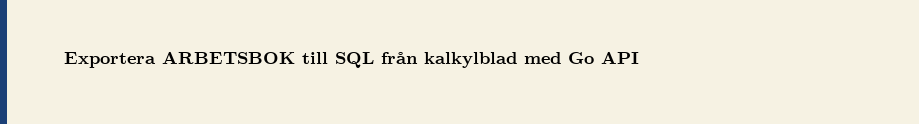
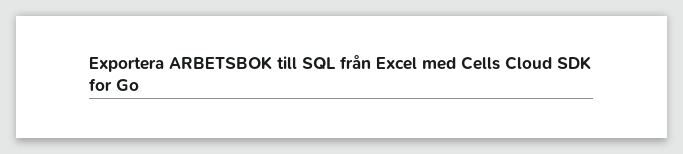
[424,51,639,68] kalkylblad med Go API -> [376,56,591,70] [89,78,139,91] Excel med Cells Cloud SDK for Go

